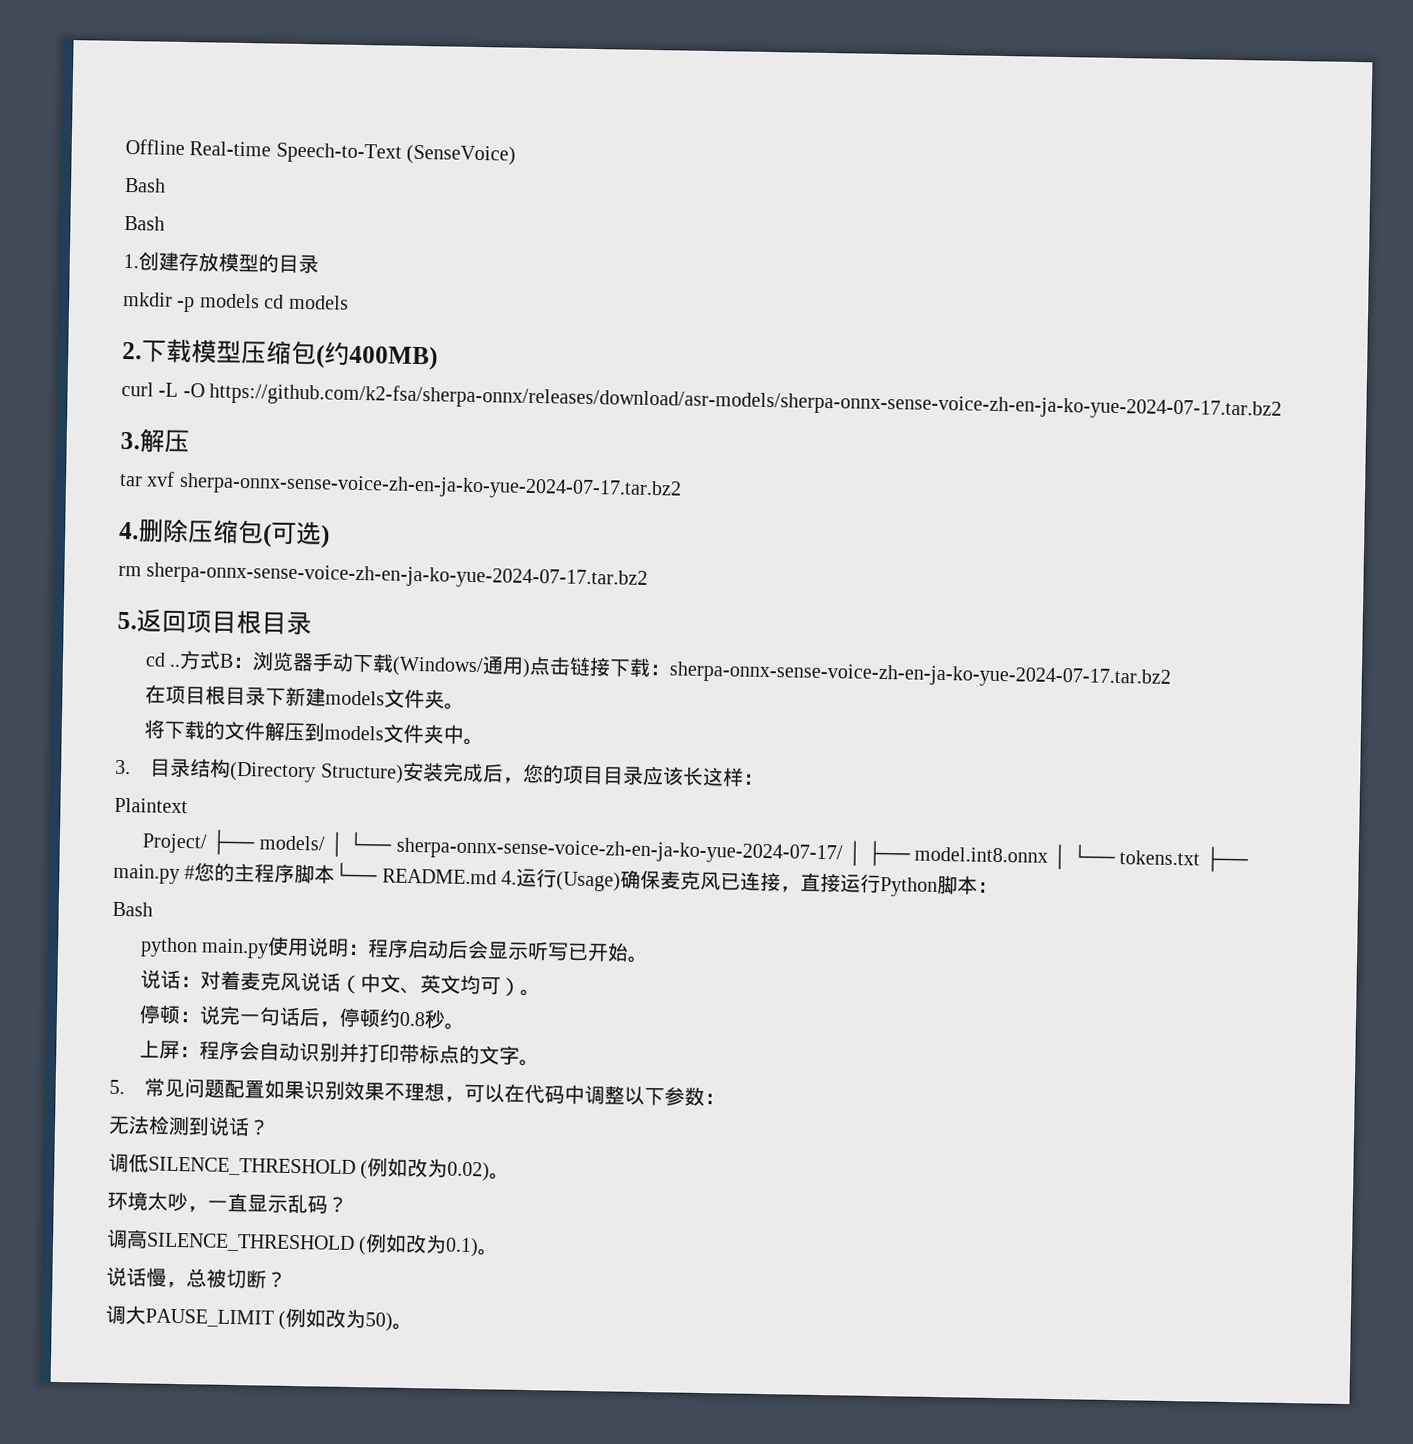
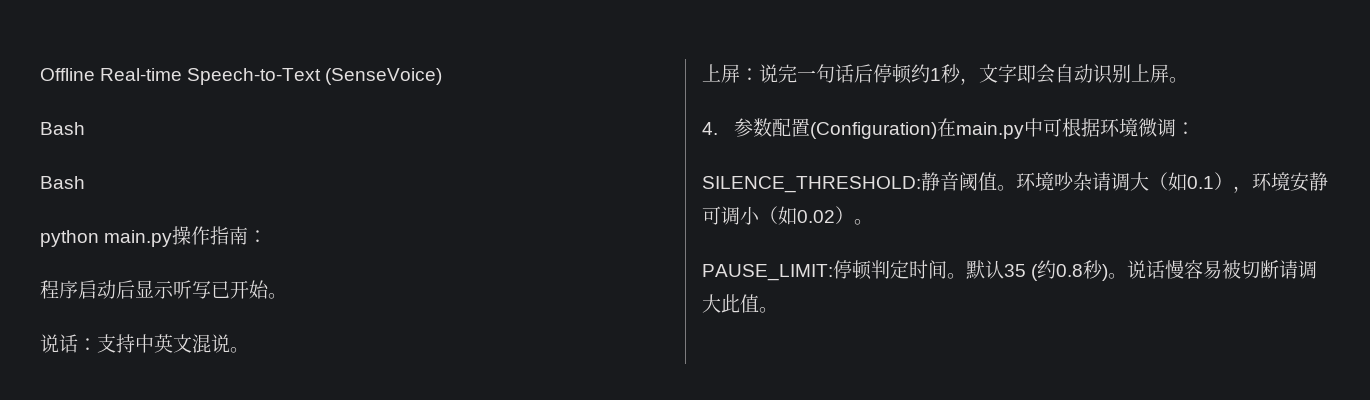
[123,251,319,274] [123,291,349,313] [122,338,438,371] [121,381,1283,421] [120,428,190,454] [119,471,682,501] [119,518,330,549] [118,562,649,590] [117,608,312,636] [144,649,1172,689] [144,684,465,710] [143,719,484,746] [115,758,764,787] [114,797,188,814] [141,829,1249,873] [113,862,999,897] [112,901,153,917] [139,936,370,959] 1.创建存放模型的目录 // mkdir -p models cd models // 2.下载模型压缩包(约400MB) // curl -L -O https://github.com/k2-fsa/sherpa-onnx/releases/download/asr-models/sherpa-onnx-sense-voice-zh-en-ja-ko-yue-2024-07-17.tar.bz2 // 3.解压 // tar xvf sherpa-onnx-sense-voice-zh-en-ja-ko-yue-2024-07-17.tar.bz2 // 4.删除压缩包(可选) // rm sherpa-onnx-sense-voice-zh-en-ja-ko-yue-2024-07-17.tar.bz2 // 5.返回项目根目录 // cd ..方式B：浏览器手动下载(Windows/通用)点击链接下载：sherpa-onnx-sense-voice-zh-en-ja-ko-yue-2024-07-17.tar.bz2 // 在项目根目录下新建models文件夹。 // 将下载的文件解压到models文件夹中。 // 3.目录结构(Directory Structure)安装完成后，您的项目目录应该长这样： // Plaintext // Project/ ├── models/ │ └── sherpa-onnx-sense-voice-zh-en-ja-ko-yue-2024-07-17/ │ ├── model.int8.onnx │ └── tokens.txt ├── main.py #您的主程序脚本└── README.md 4.运行(Usage)确保麦克风已连接，直接运行Python脚本： // Bash // python main.py使用说明： -> [40,226,268,247] python main.py操作指南： //
[467,939,490,960] 会 -> (135, 289) none
[199,970,541,997] [138,1004,181,1025] 对着麦克风说话（中文、英文均可）。 // 停顿 -> [97,334,249,353] [702,64,740,83] 支持中英文混说。 // 上屏
[318,1007,465,1030] [138,1040,540,1067] [109,1077,726,1107] [108,1115,270,1137] [108,1152,511,1182] [107,1191,348,1214] [106,1228,499,1258] [106,1266,287,1289] [105,1304,394,1332] ，停顿约0.8秒。 // 上屏：程序会自动识别并打印带标点的文字。 // 5.常见问题配置如果识别效果不理想，可以在代码中调整以下参数： // 无法检测到说话？ // 调低SILENCE_THRESHOLD (例如改为0.02)。 // 环境太吵，一直显示乱码？ // 调高SILENCE_THRESHOLD (例如改为0.1)。 // 说话慢，总被切断？ // 调大PAUSE_LIMIT (例如改为50) -> [873,64,1188,85] [702,118,1195,139] [702,172,1328,193] [702,206,873,225] [702,260,1318,281] [702,294,759,313] 停顿约1秒，文字即会自动识别上屏。 // 4.参数配置(Configuration)在main.py中可根据环境微调： // SILENCE_THRESHOLD:静音阈值。环境吵杂请调大（如0.1），环境安静可调小（如0.02）。 // PAUSE_LIMIT:停顿判定时间。默认35 (约0.8秒)。说话慢容易被切断请调大此值

